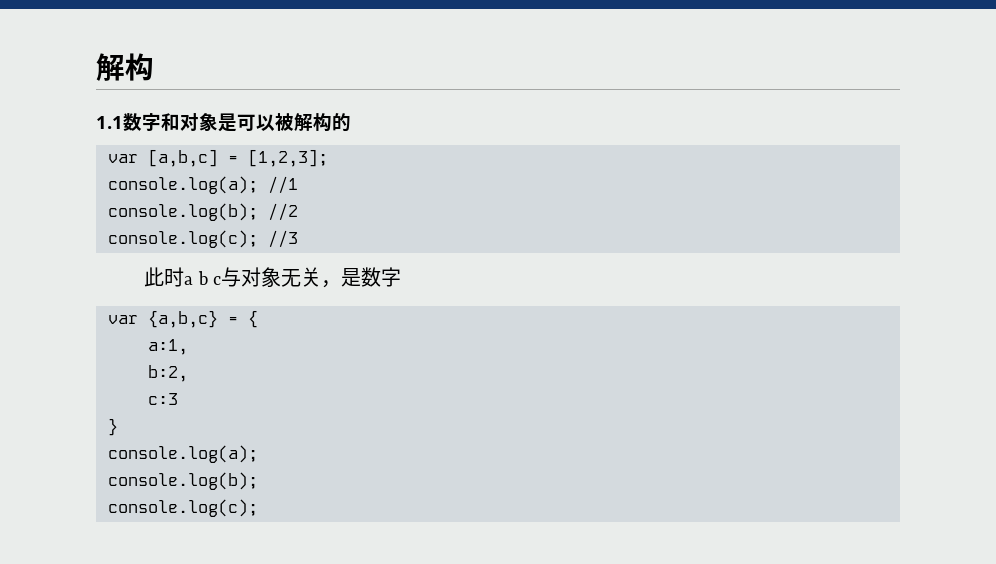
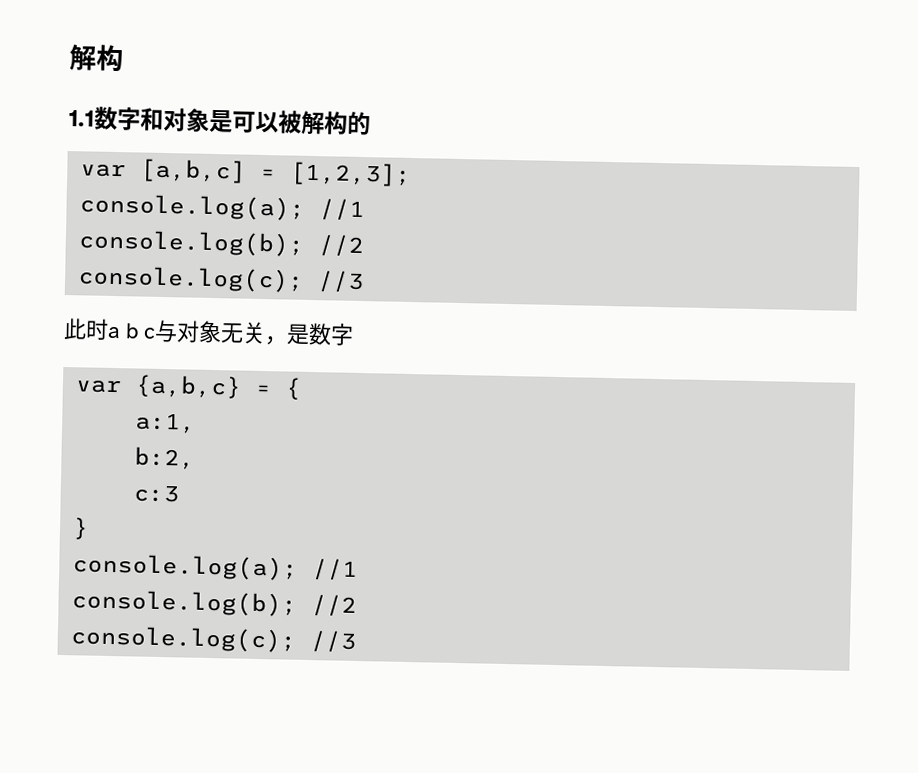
[108,472,258,490] [108,499,258,517] // console.log(b); // console.log(c); -> [312,558,359,581] [71,589,358,617] [70,625,358,653] //1 // console.log(b); //2 // console.log(c); //3

